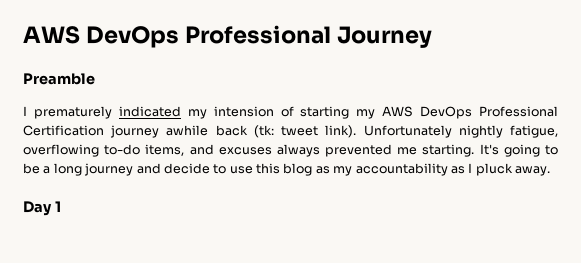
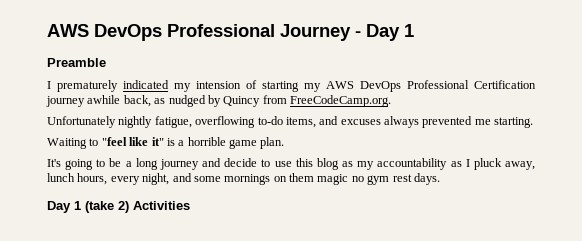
(433, 37) none -> [355,24,414,41] - Day 1
[215,125,357,138] back (tk: tweet link). -> [123,95,391,107] back, as nudged by Quincy from FreeCodeCamp.org. //
(475, 150) none -> [47,137,285,149] // Waiting to "feel like it" is a horrible game plan. //
[515,166,550,176] [23,201,61,216] away. // Day 1 -> [504,161,535,170] [47,173,440,185] [47,201,190,213] away, lunch hours, every night, and some mornings on them magic no gym rest days. // Day 1 (take 2) Activities

